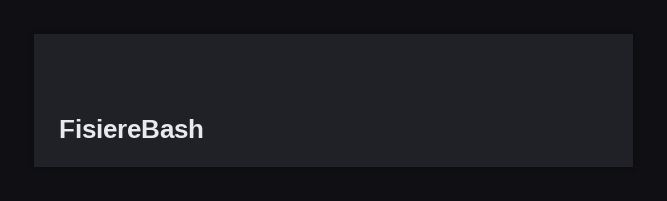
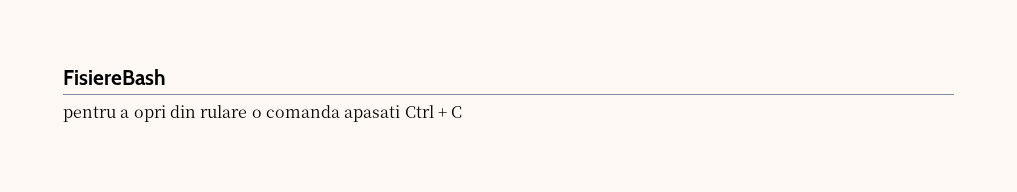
(204, 128) none -> [63,105,463,122] // pentru a opri din rulare o comanda apasati Ctrl + C

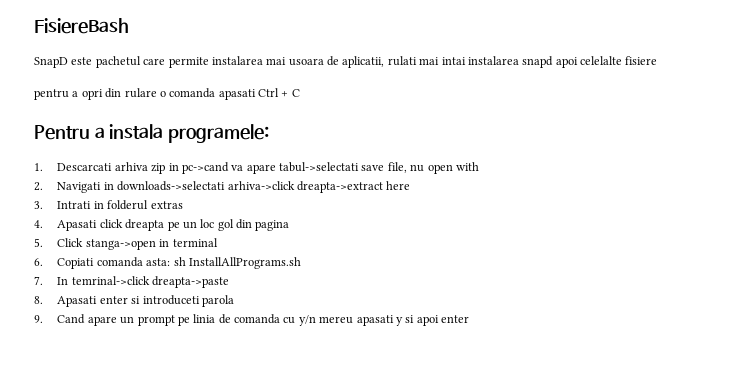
(166, 77) none -> [34,56,658,68] // SnapD este pachetul care permite instalarea mai usoara de aplicatii, rulati mai intai instalarea snapd apoi celelalte fisiere
(463, 112) none -> [34,124,270,143] [34,162,479,174] [34,181,411,193] [34,200,183,210] [34,219,290,231] [34,238,218,250] [34,257,301,269] [34,276,230,288] [34,295,234,307] [34,314,469,326] // Pentru a instala programele: // 1. Descarcati arhiva zip in pc->cand va apare tabul->selectati save file, nu open with // 2. Navigati in downloads->selectati arhiva->click dreapta->extract here // 3. Intrati in folderul extras // 4. Apasati click dreapta pe un loc gol din pagina // 5. Click stanga->open in terminal // 6. Copiati comanda asta: sh InstallAllPrograms.sh // 7. In temrinal->click dreapta->paste // 8. Apasati enter si introduceti parola // 9. Cand apare un prompt pe linia de comanda cu y/n mereu apasati y si apoi enter

